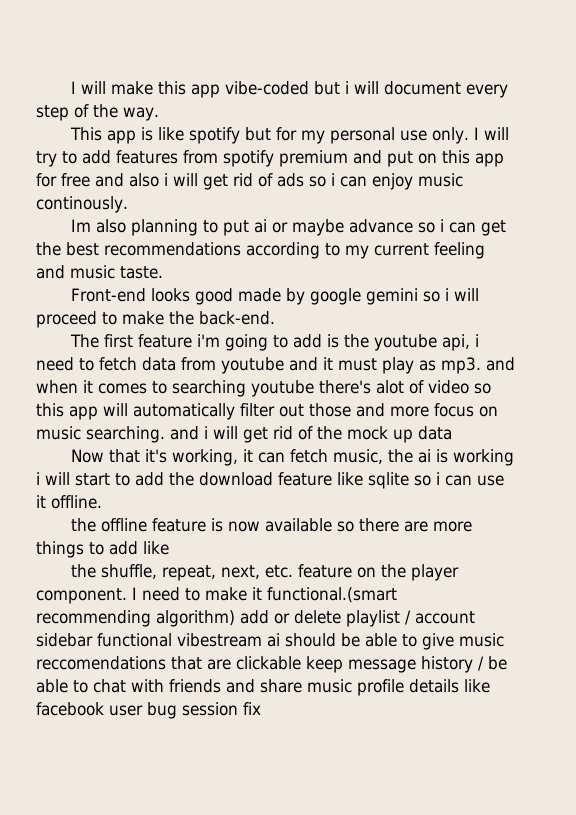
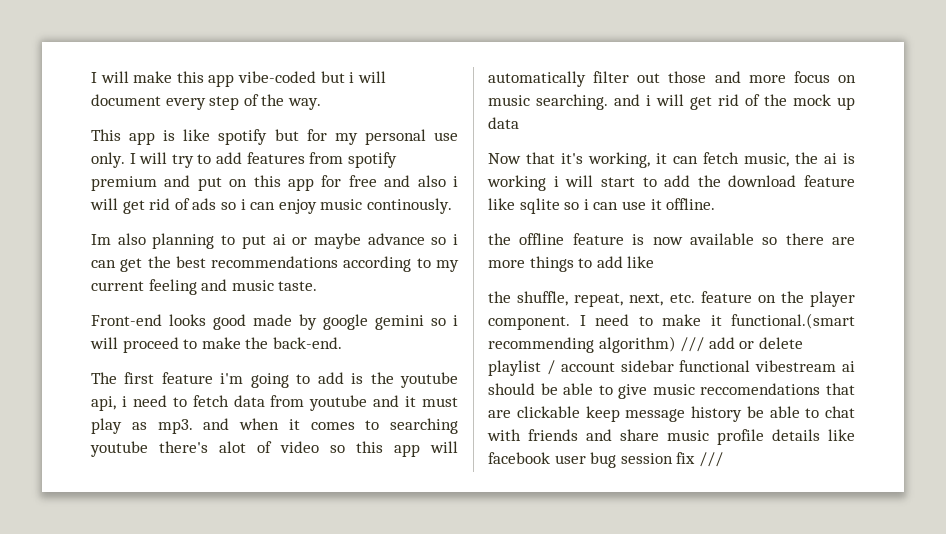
(235, 618) none -> [680,337,705,352] ///
[478,656,484,671] / -> (742, 414) none
(261, 708) none -> [698,452,723,467] ///

